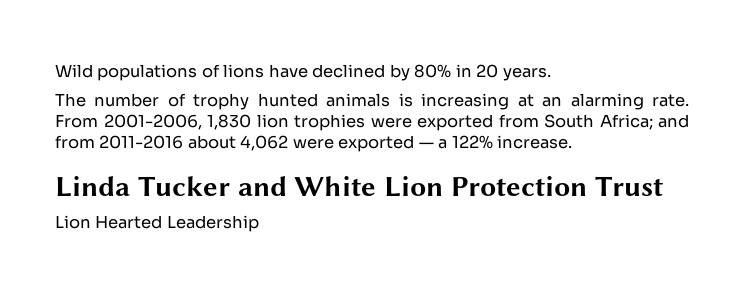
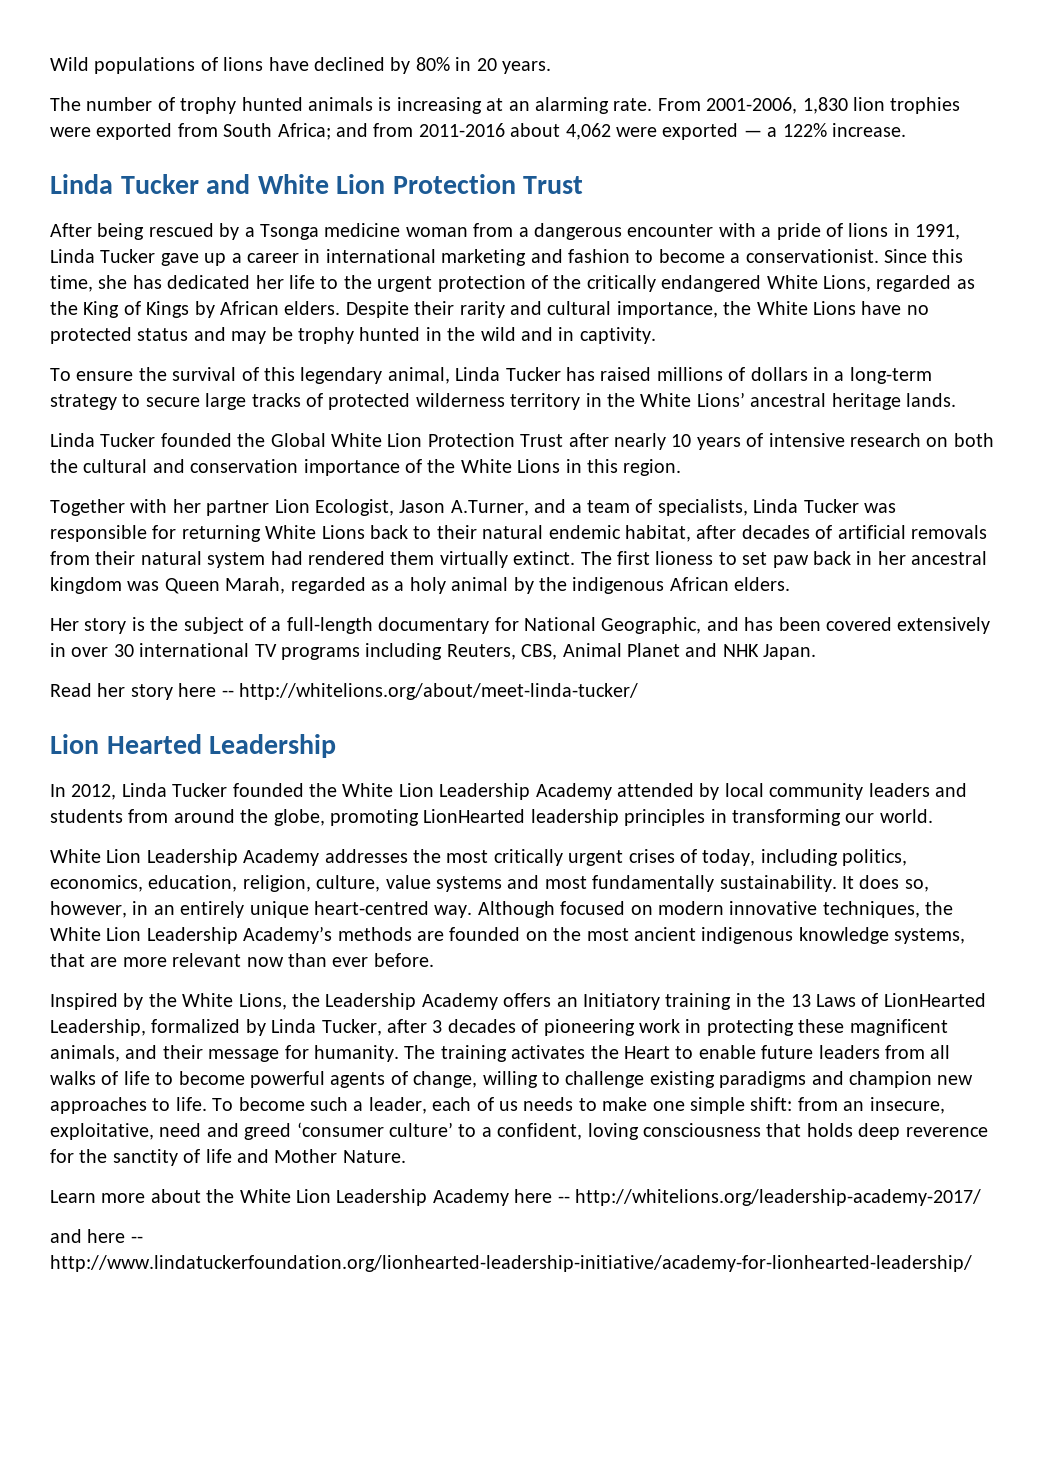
[55,215,259,232] Lion Hearted Leadership -> [50,223,961,240] [50,249,964,266] [50,275,975,292] [50,301,929,318] [50,327,656,344] [50,367,932,384] [50,392,956,410] [50,433,994,450] [50,459,682,476] [50,499,896,516] [50,525,987,542] [50,551,988,568] [50,577,791,594] [50,617,991,634] [50,643,817,660] [50,683,638,700] [50,734,337,758] [50,783,967,800] [50,809,933,826] [50,849,908,866] [50,875,929,892] [50,901,954,918] [50,926,966,944] [50,953,434,967] [50,993,986,1010] [50,1019,948,1036] [50,1045,951,1062] [50,1071,974,1088] [50,1097,945,1114] [50,1122,988,1140] [50,1149,406,1166] [50,1189,981,1206] [50,1229,143,1243] [50,1255,972,1272] After being rescued by a Tsonga medicine woman from a dangerous encounter with a pride of lions in 1991, Linda Tucker gave up a career in international marketing and fashion to become a conservationist. Since this time, she has dedicated her life to the urgent protection of the critically endangered White Lions, regarded as the King of Kings by African elders. Despite their rarity and cultural importance, the White Lions have no protected status and may be trophy hunted in the wild and in captivity. // To ensure the survival of this legendary animal, Linda Tucker has raised millions of dollars in a long-term strategy to secure large tracks of protected wilderness territory in the White Lions’ ancestral heritage lands. // Linda Tucker founded the Global White Lion Protection Trust after nearly 10 years of intensive research on both the cultural and conservation importance of the White Lions in this region. // Together with her partner Lion Ecologist, Jason A.Turner, and a team of specialists, Linda Tucker was responsible for returning White Lions back to their natural endemic habitat, after decades of artificial removals from their natural system had rendered them virtually extinct. The first lioness to set paw back in her ancestral kingdom was Queen Marah, regarded as a holy animal by the indigenous African elders. // Her story is the subject of a full-length documentary for National Geographic, and has been covered extensively in over 30 international TV programs including Reuters, CBS, Animal Planet and NHK Japan. // Read her story here -- http://whitelions.org/about/meet-linda-tucker/ // Lion Hearted Leadership // In 2012, Linda Tucker founded the White Lion Leadership Academy attended by local community leaders and students from around the globe, promoting LionHearted leadership principles in transforming our world. // White Lion Leadership Academy addresses the most critically urgent crises of today, including politics, economics, education, religion, culture, value systems and most fundamentally sustainability. It does so, however, in an entirely unique heart-centred way. Although focused on modern innovative techniques, the White Lion Leadership Academy’s methods are founded on the most ancient indigenous knowledge systems, that are more relevant now than ever before. // Inspired by the White Lions, the Leadership Academy offers an Initiatory training in the 13 Laws of LionHearted Leadership, formalized by Linda Tucker, after 3 decades of pioneering work in protecting these magnificent animals, and their message for humanity. The training activates the Heart to enable future leaders from all walks of life to become powerful agents of change, willing to challenge existing paradigms and champion new approaches to life. To become such a leader, each of us needs to make one simple shift: from an insecure, exploitative, need and greed ‘consumer culture’ to a confident, loving consciousness that holds deep reverence for the sanctity of life and Mother Nature. // Learn more about the White Lion Leadership Academy here -- http://whitelions.org/leadership-academy-2017/ // and here -- http://www.lindatuckerfoundation.org/lionhearted-leadership-initiative/academy-for-lionhearted-leadership/

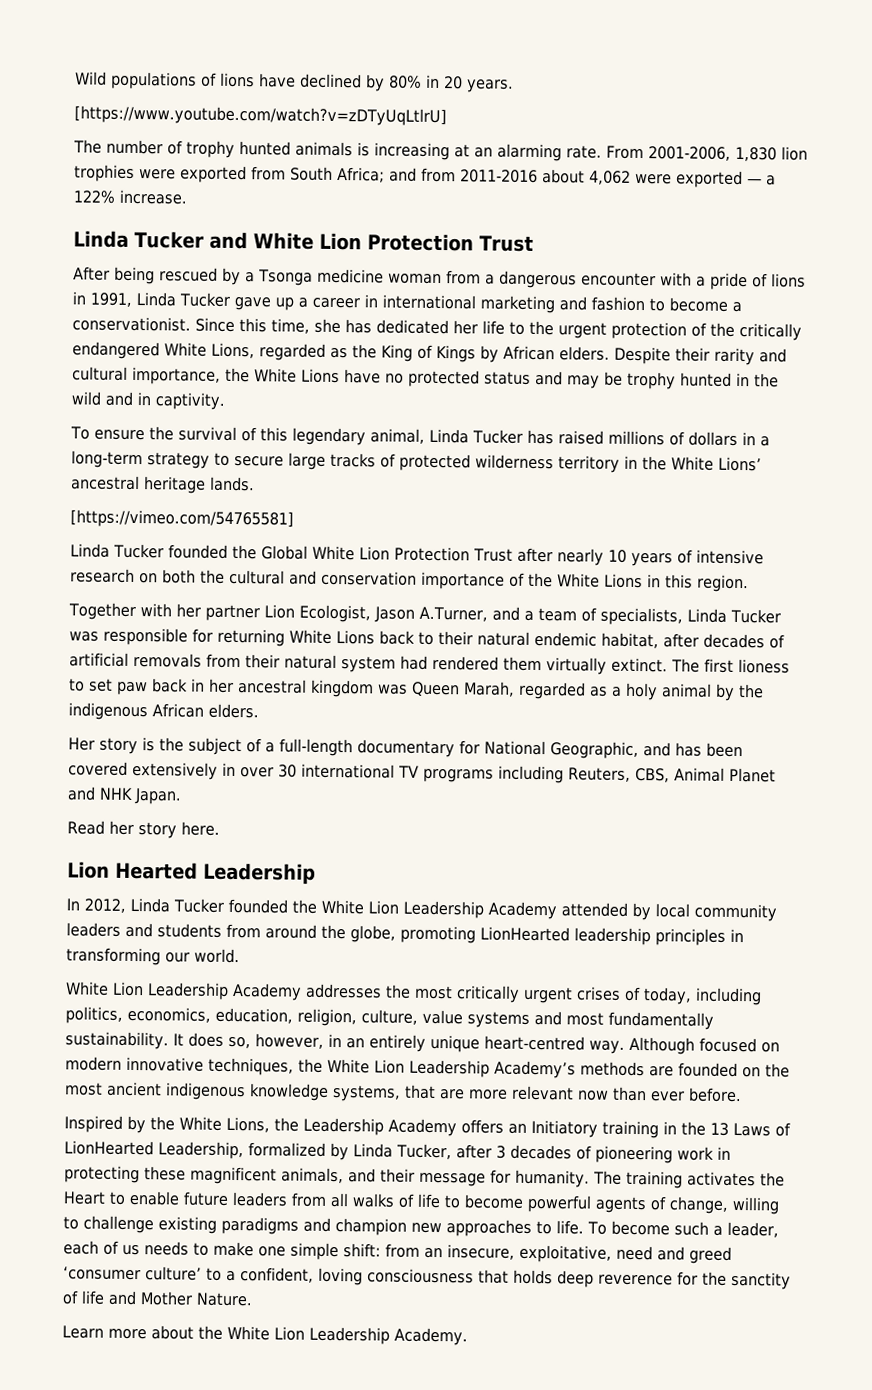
(551, 67) none -> [74,105,447,127] // [https://www.youtube.com/watch?v=zDTyUqLtlrU]
(956, 400) none -> [70,509,294,529] // [https://vimeo.com/54765581]
[178,683,638,700] here -- http://whitelions.org/about/meet-linda-tucker/ -> [181,821,220,836] here.
[432,1189,981,1206] [50,1229,143,1243] [50,1255,972,1272] Academy here -- http://whitelions.org/leadership-academy-2017/ // and here -- http://www.lindatuckerfoundation.org/lionhearted-leadership-initiative/academy-for-lionhearted-leadership/ -> [394,1327,468,1346] Academy.

